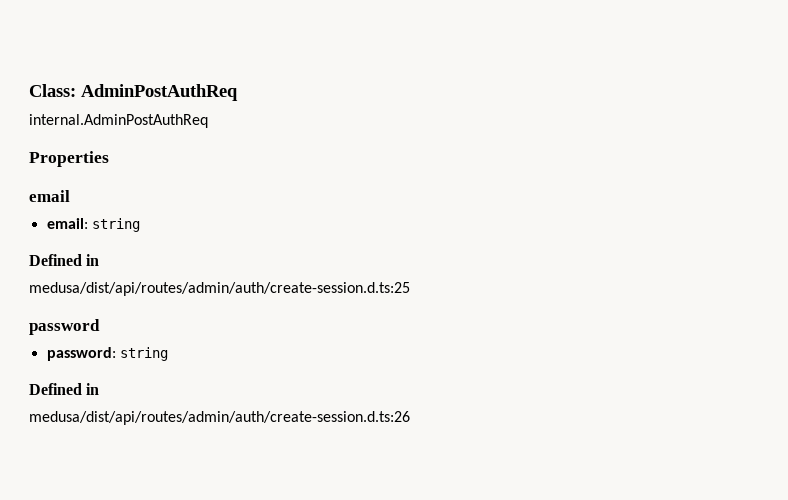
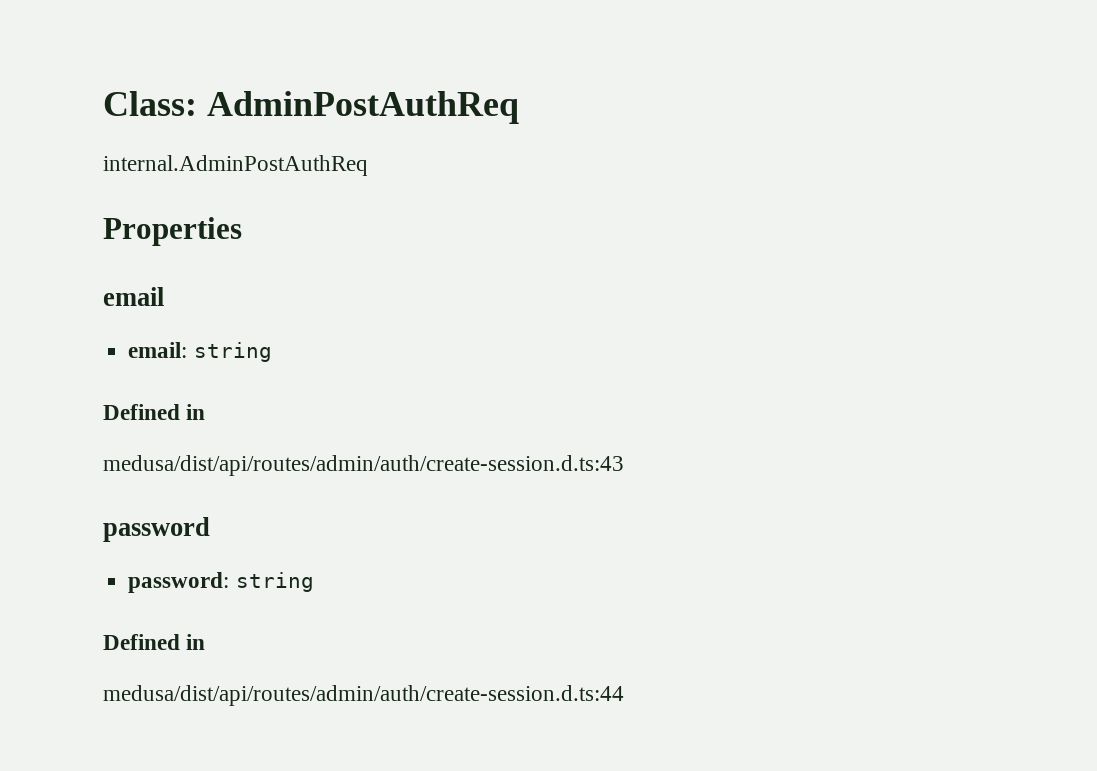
[29,282,410,296] medusa/dist/api/routes/admin/auth/create-session.d.ts:25 -> [103,455,624,476] medusa/dist/api/routes/admin/auth/create-session.d.ts:43
[29,411,410,425] medusa/dist/api/routes/admin/auth/create-session.d.ts:26 -> [103,685,624,706] medusa/dist/api/routes/admin/auth/create-session.d.ts:44

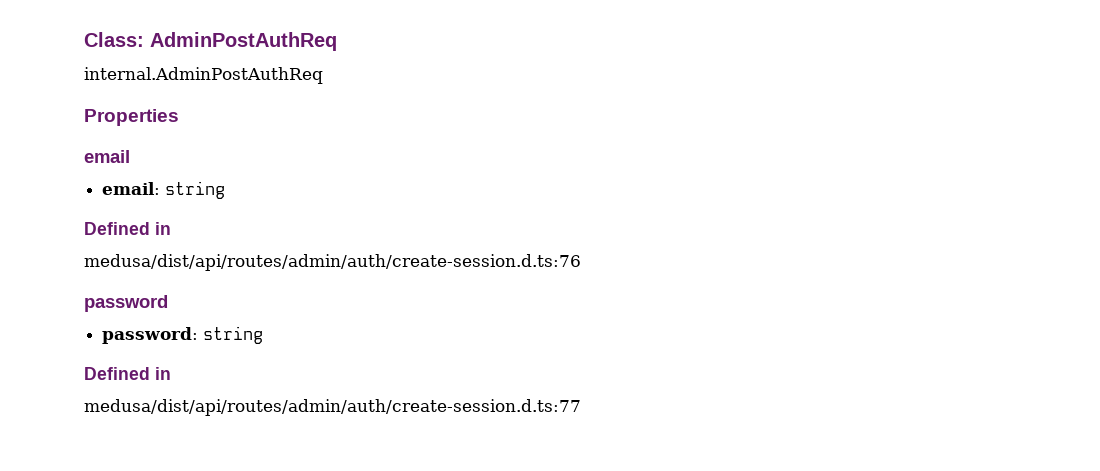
[103,455,624,476] medusa/dist/api/routes/admin/auth/create-session.d.ts:43 -> [84,254,581,271] medusa/dist/api/routes/admin/auth/create-session.d.ts:76
[103,685,624,706] medusa/dist/api/routes/admin/auth/create-session.d.ts:44 -> [84,399,581,416] medusa/dist/api/routes/admin/auth/create-session.d.ts:77

